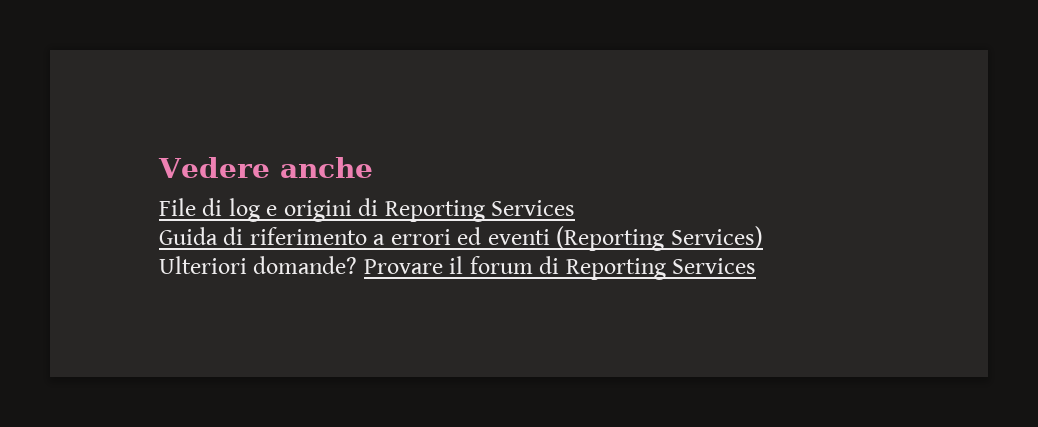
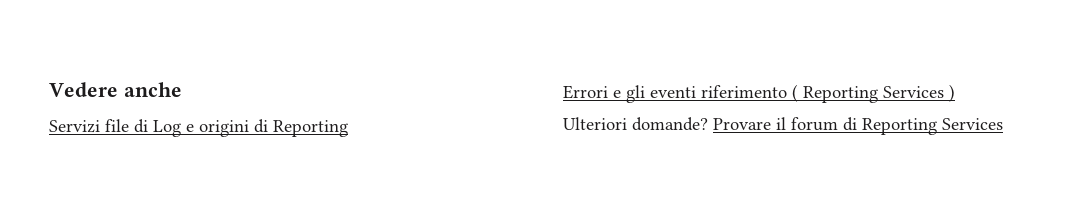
[159,198,260,222] File di log -> [49,119,181,137] Servizi file di Log
[491,200,576,216] [159,226,763,251] Services // Guida di riferimento a errori ed eventi (Reporting Services) -> [563,84,955,103] // Errori e gli eventi riferimento ( Reporting Services )

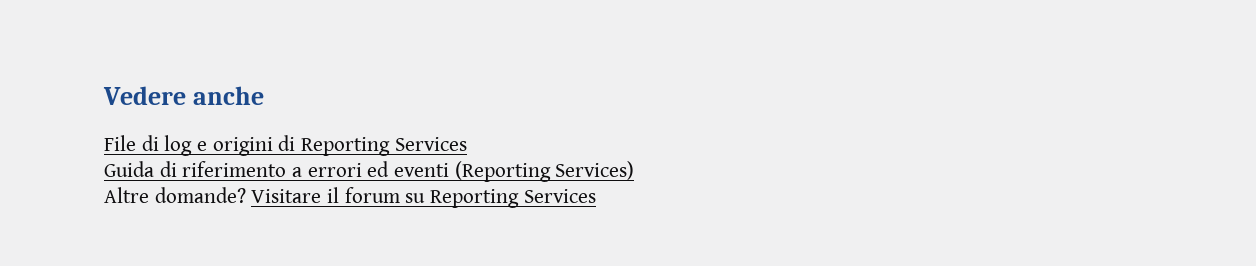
[49,119,181,137] Servizi file di Log -> [104,135,193,156] File di log
[563,84,955,103] [563,117,857,131] // Errori e gli eventi riferimento ( Reporting Services ) // Ulteriori domande? Provare il forum di -> [394,137,467,151] [104,161,635,182] [104,187,426,203] Services // Guida di riferimento a errori ed eventi (Reporting Services) // Altre domande? Visitare il forum su

